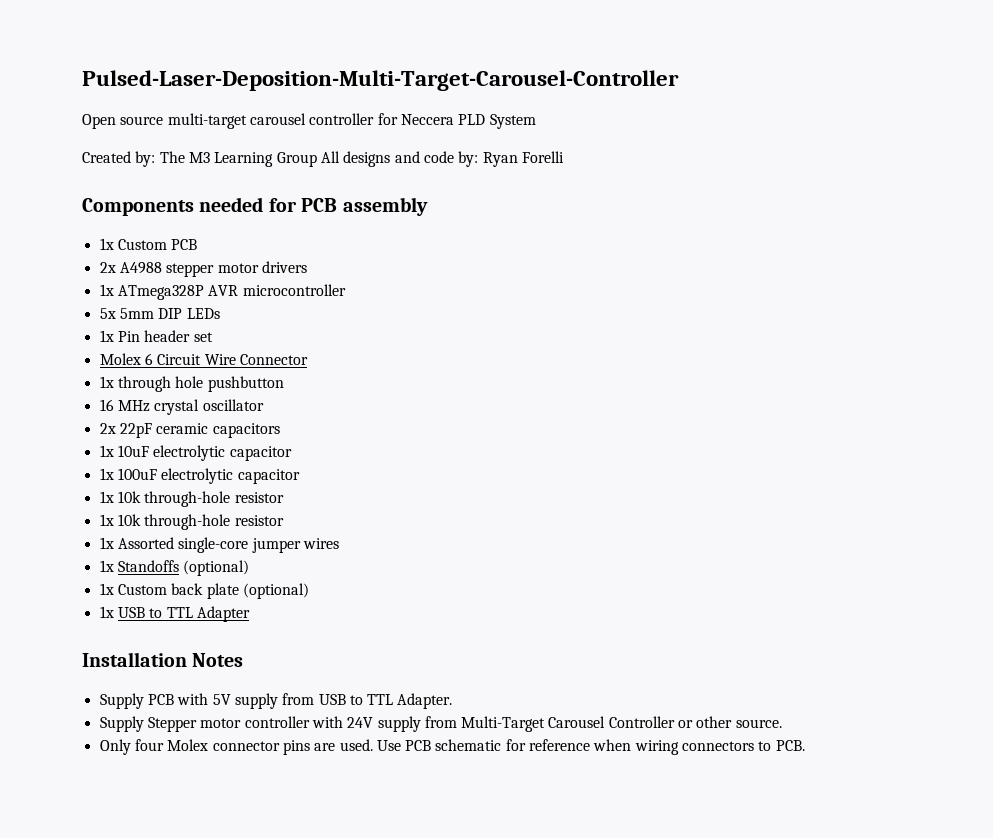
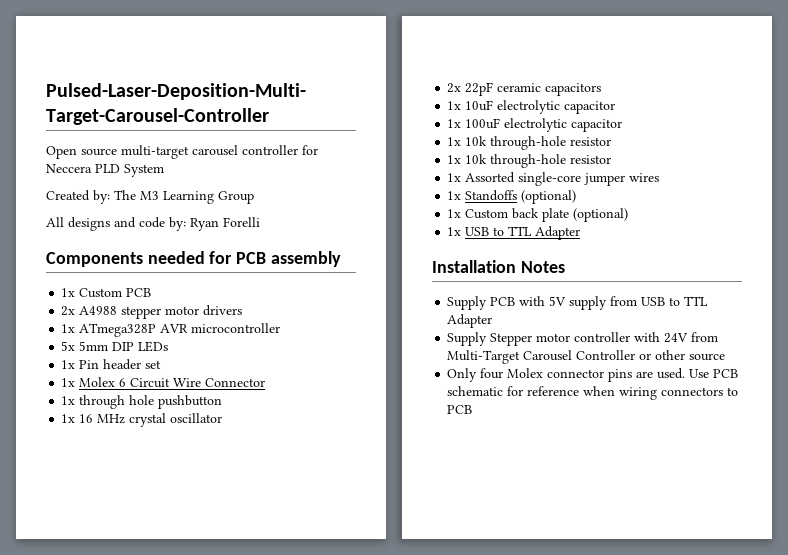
(317, 159) none -> (254, 197) //
(213, 337) none -> [61,378,76,387] 1x
(284, 384) none -> [61,414,76,423] 1x
[397,693,453,709] Adapter. -> [447,314,493,328] Adapter
[377,716,421,732] supply -> (689, 338) none
[735,719,782,728] source. -> [689,353,726,361] source
[775,740,805,751] PCB. -> [447,405,473,414] PCB

